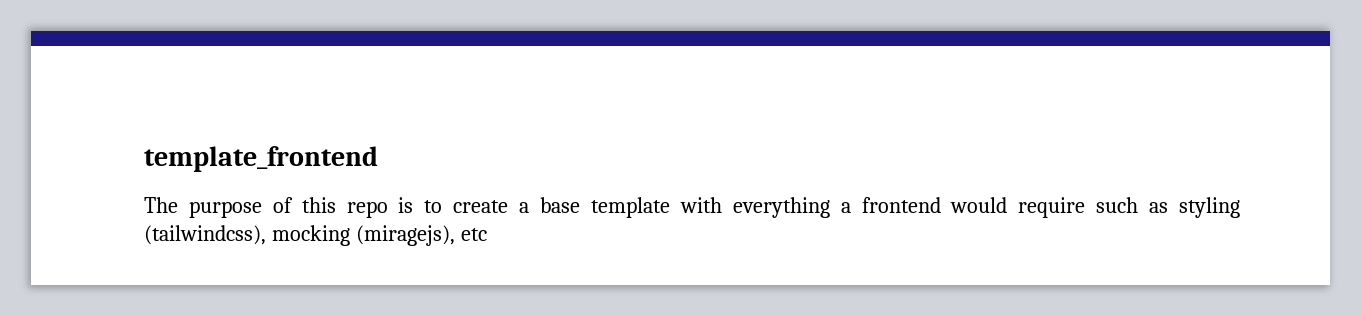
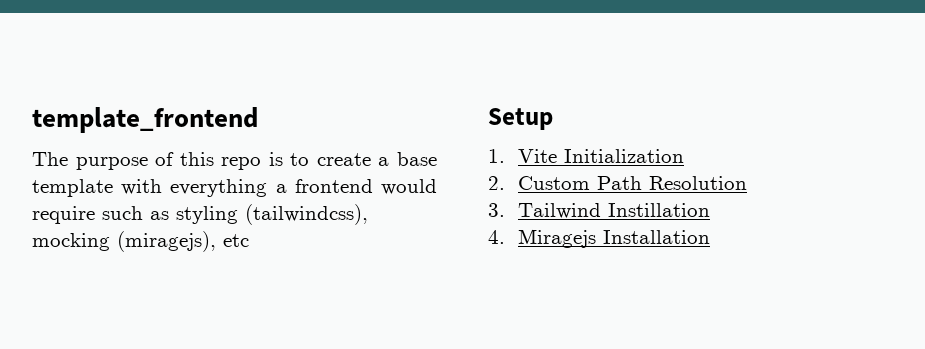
(487, 234) none -> [488,108,553,130] [488,149,684,163] [488,176,747,190] [488,203,710,219] [488,229,710,248] // Setup // 1. Vite Initialization // 2. Custom Path Resolution // 3. Tailwind Instillation // 4. Miragejs Installation

